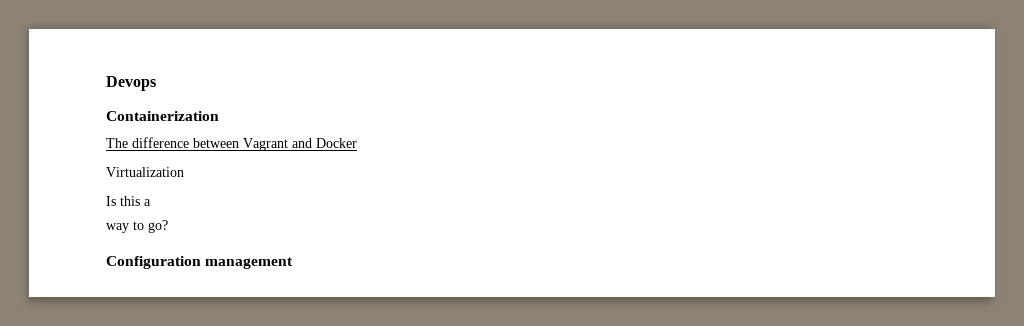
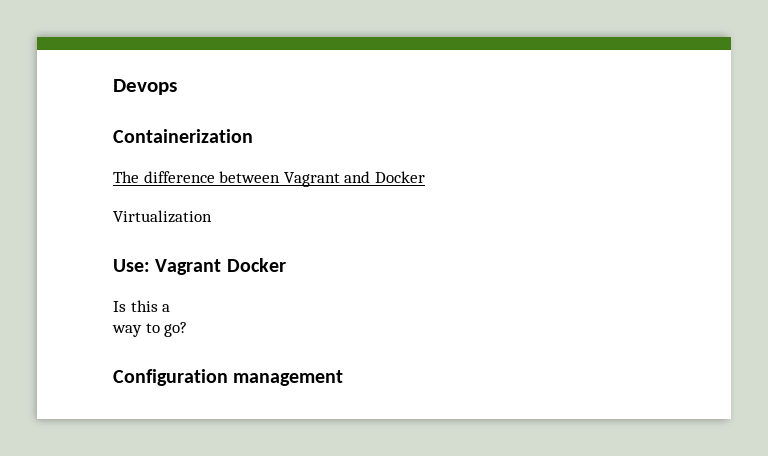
(184, 172) none -> [113,258,286,275] // Use: Vagrant Docker

